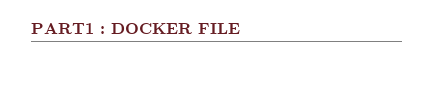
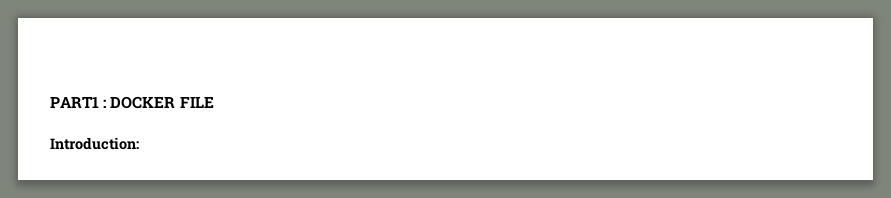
(240, 28) none -> [50,137,139,150] // Introduction:

